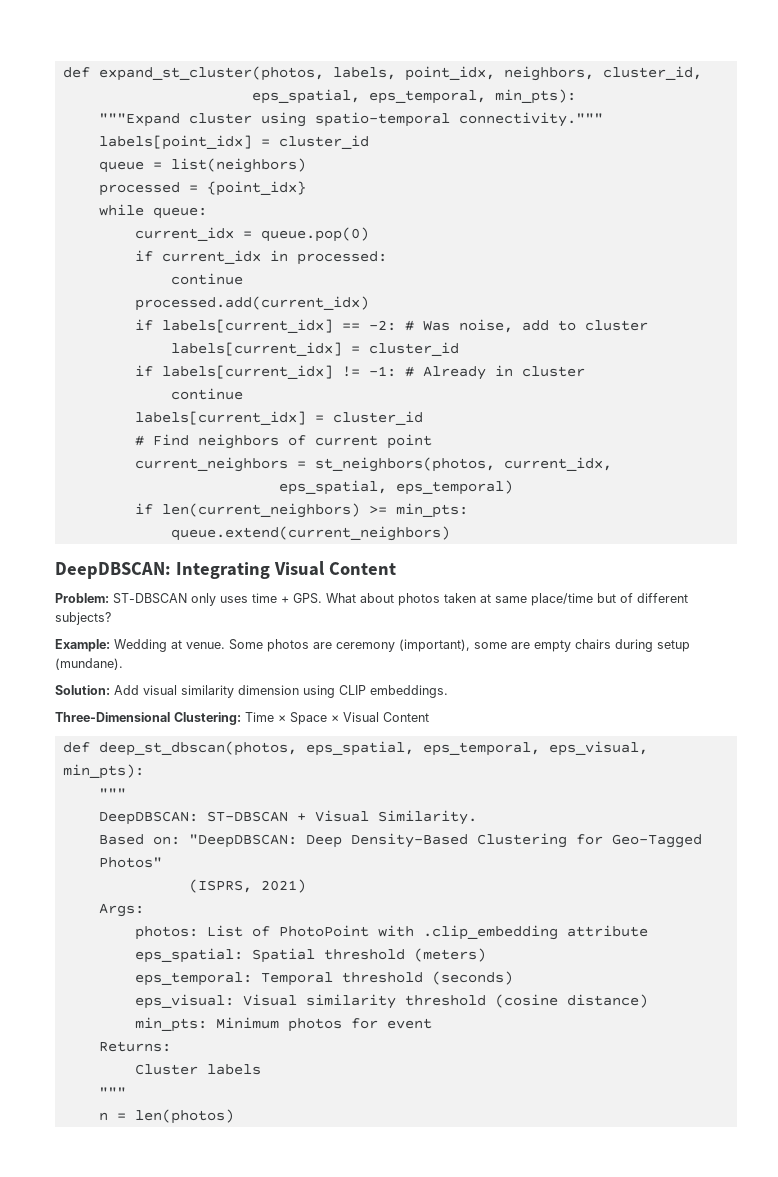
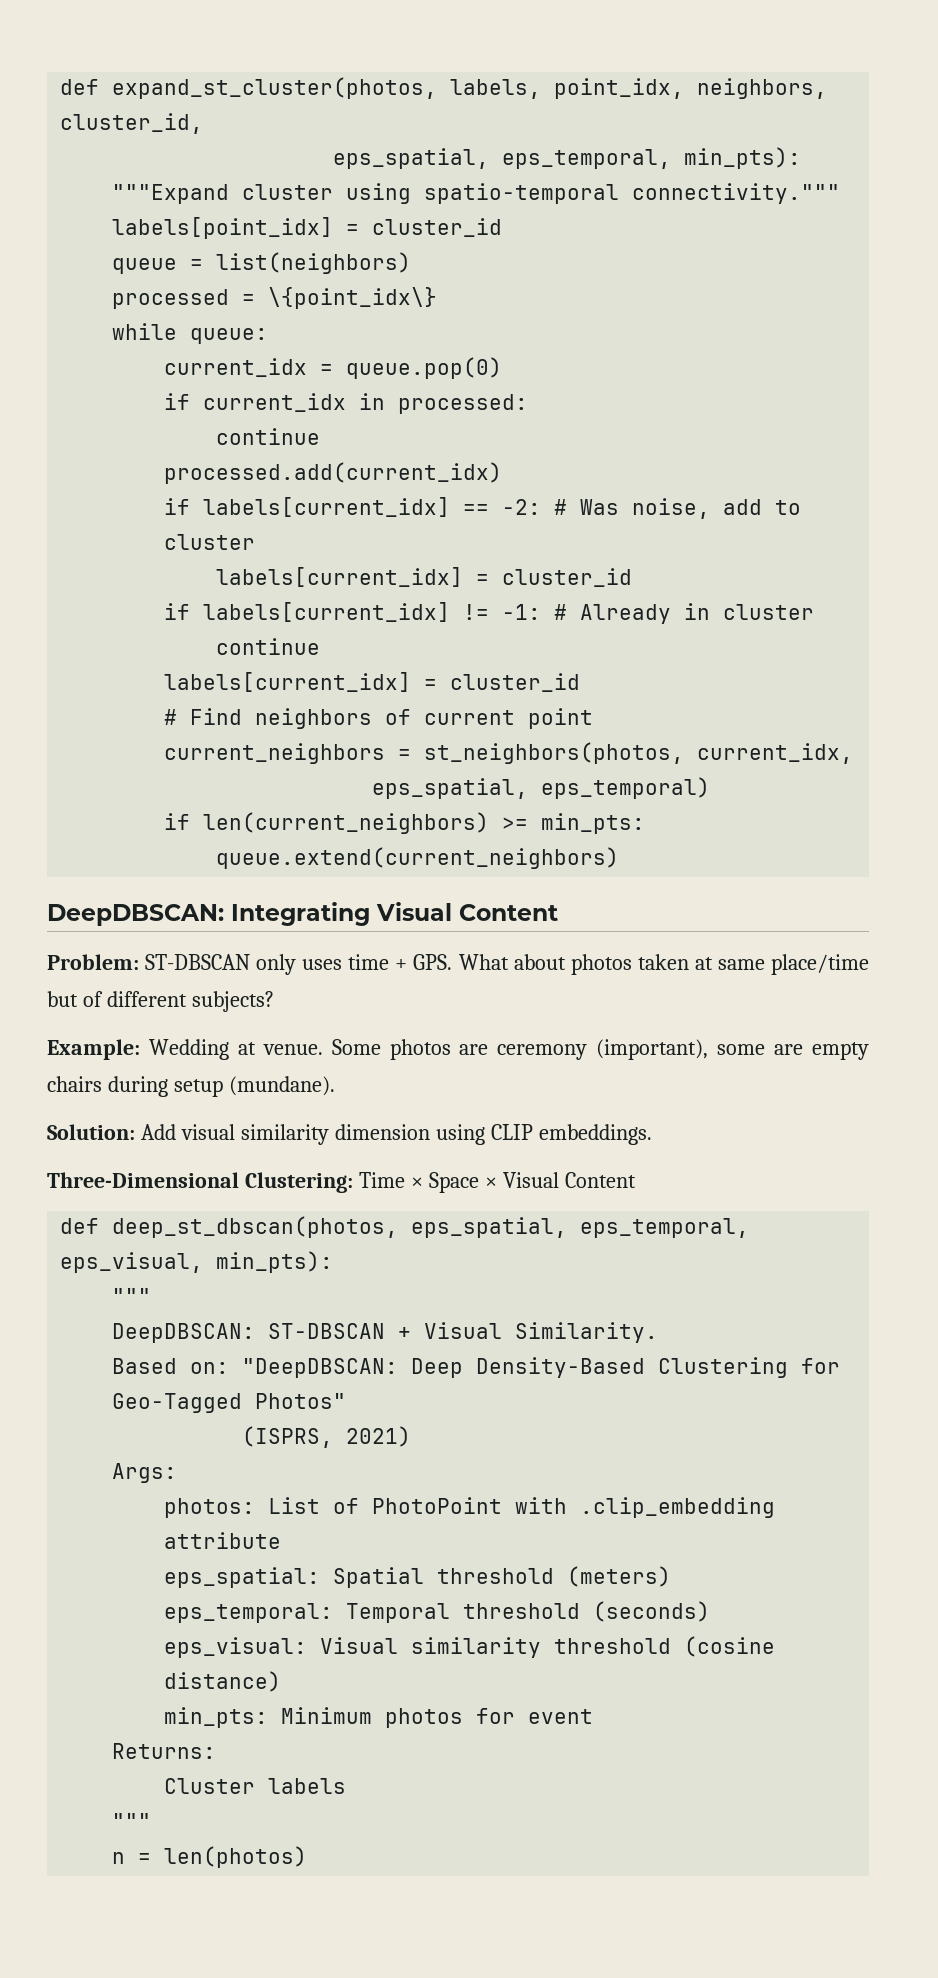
[206,181,306,196] {point_idx} -> [268,287,438,309] \{point_idx\}

